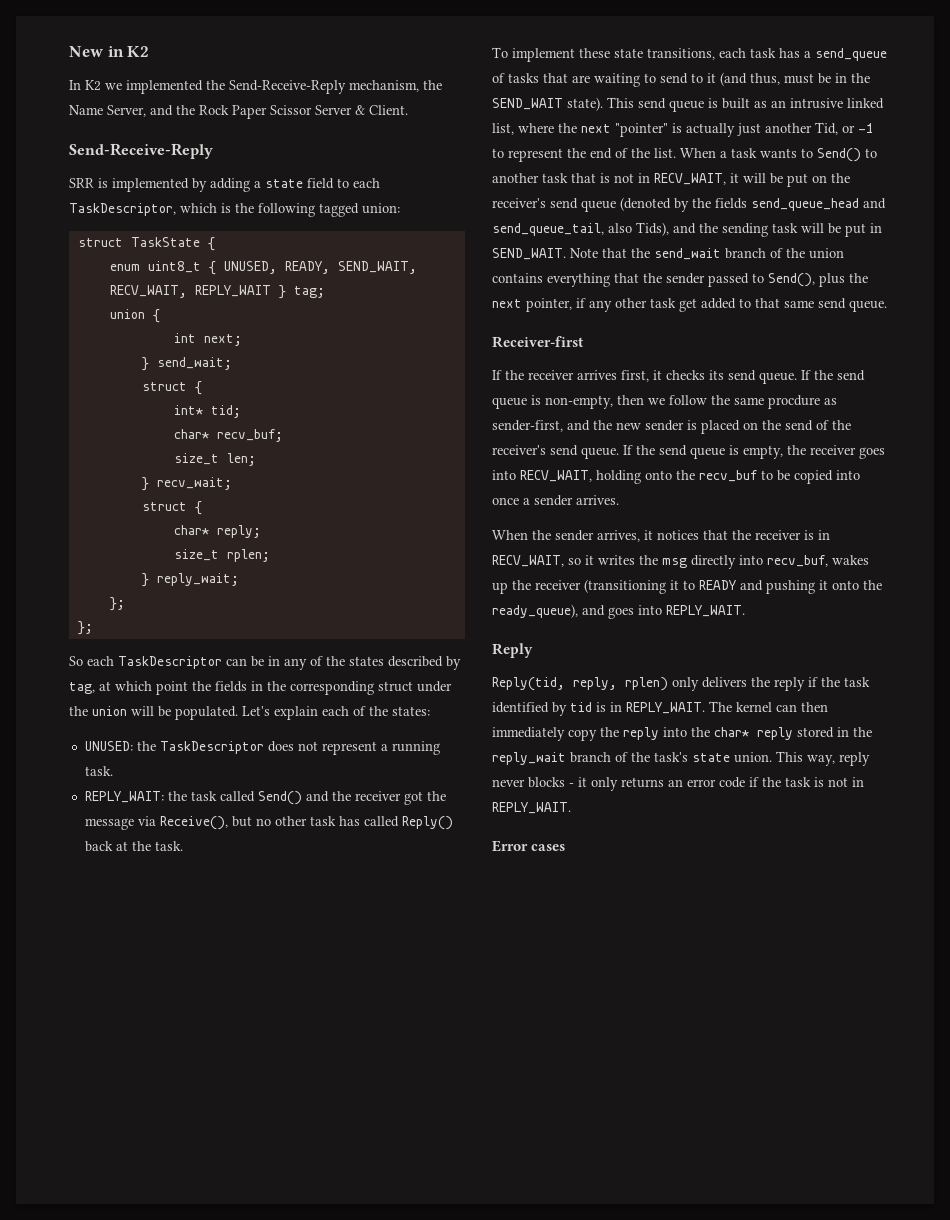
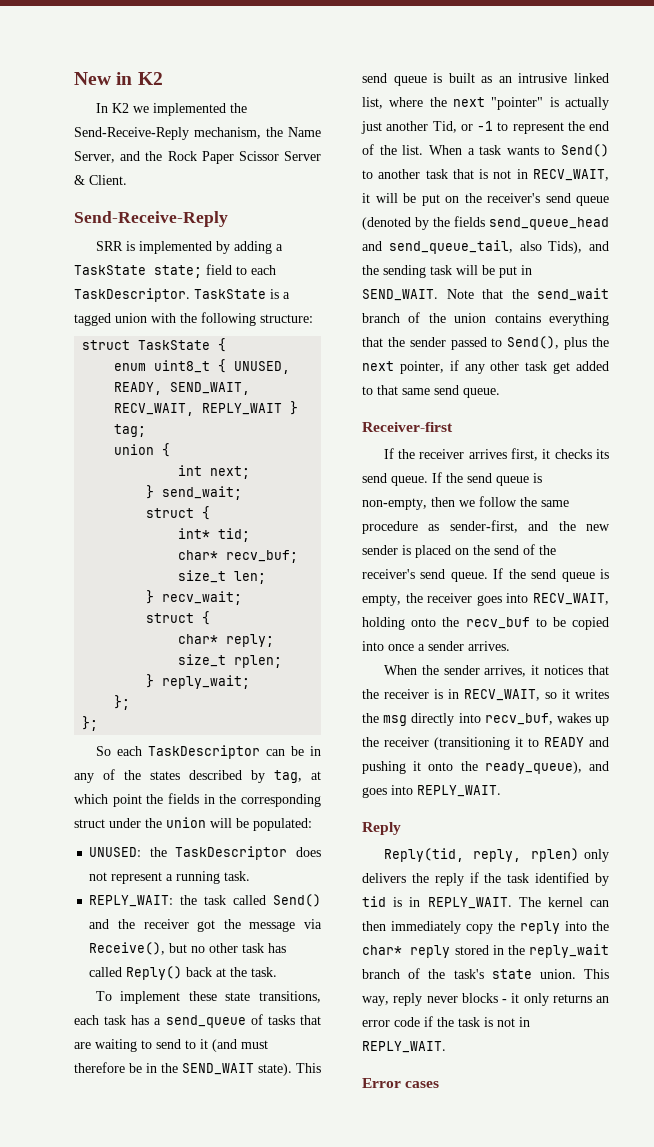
[265,179,303,188] state -> [74,265,202,278] TaskState state;
[69,203,400,217] TaskDescriptor, which is the following tagged union: -> [74,288,290,302] [74,312,313,326] TaskDescriptor. TaskState is a tagged union with the following structure:
[175,706,430,720] populated. Let's explain each of the states: -> [253,818,312,831] populated:
[750,73,814,85] thus, must -> [241,1040,268,1049] [74,1062,125,1073] must therefore
[768,395,820,409] procdure -> [362,521,418,534] procedure

